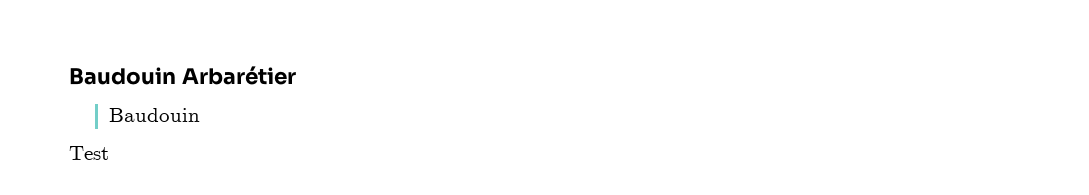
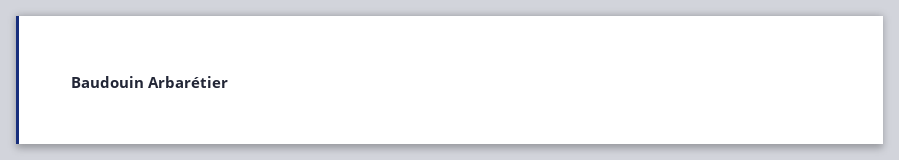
[108,108,200,122] [69,146,109,160] // Baudouin // Test -> (228, 82) none

